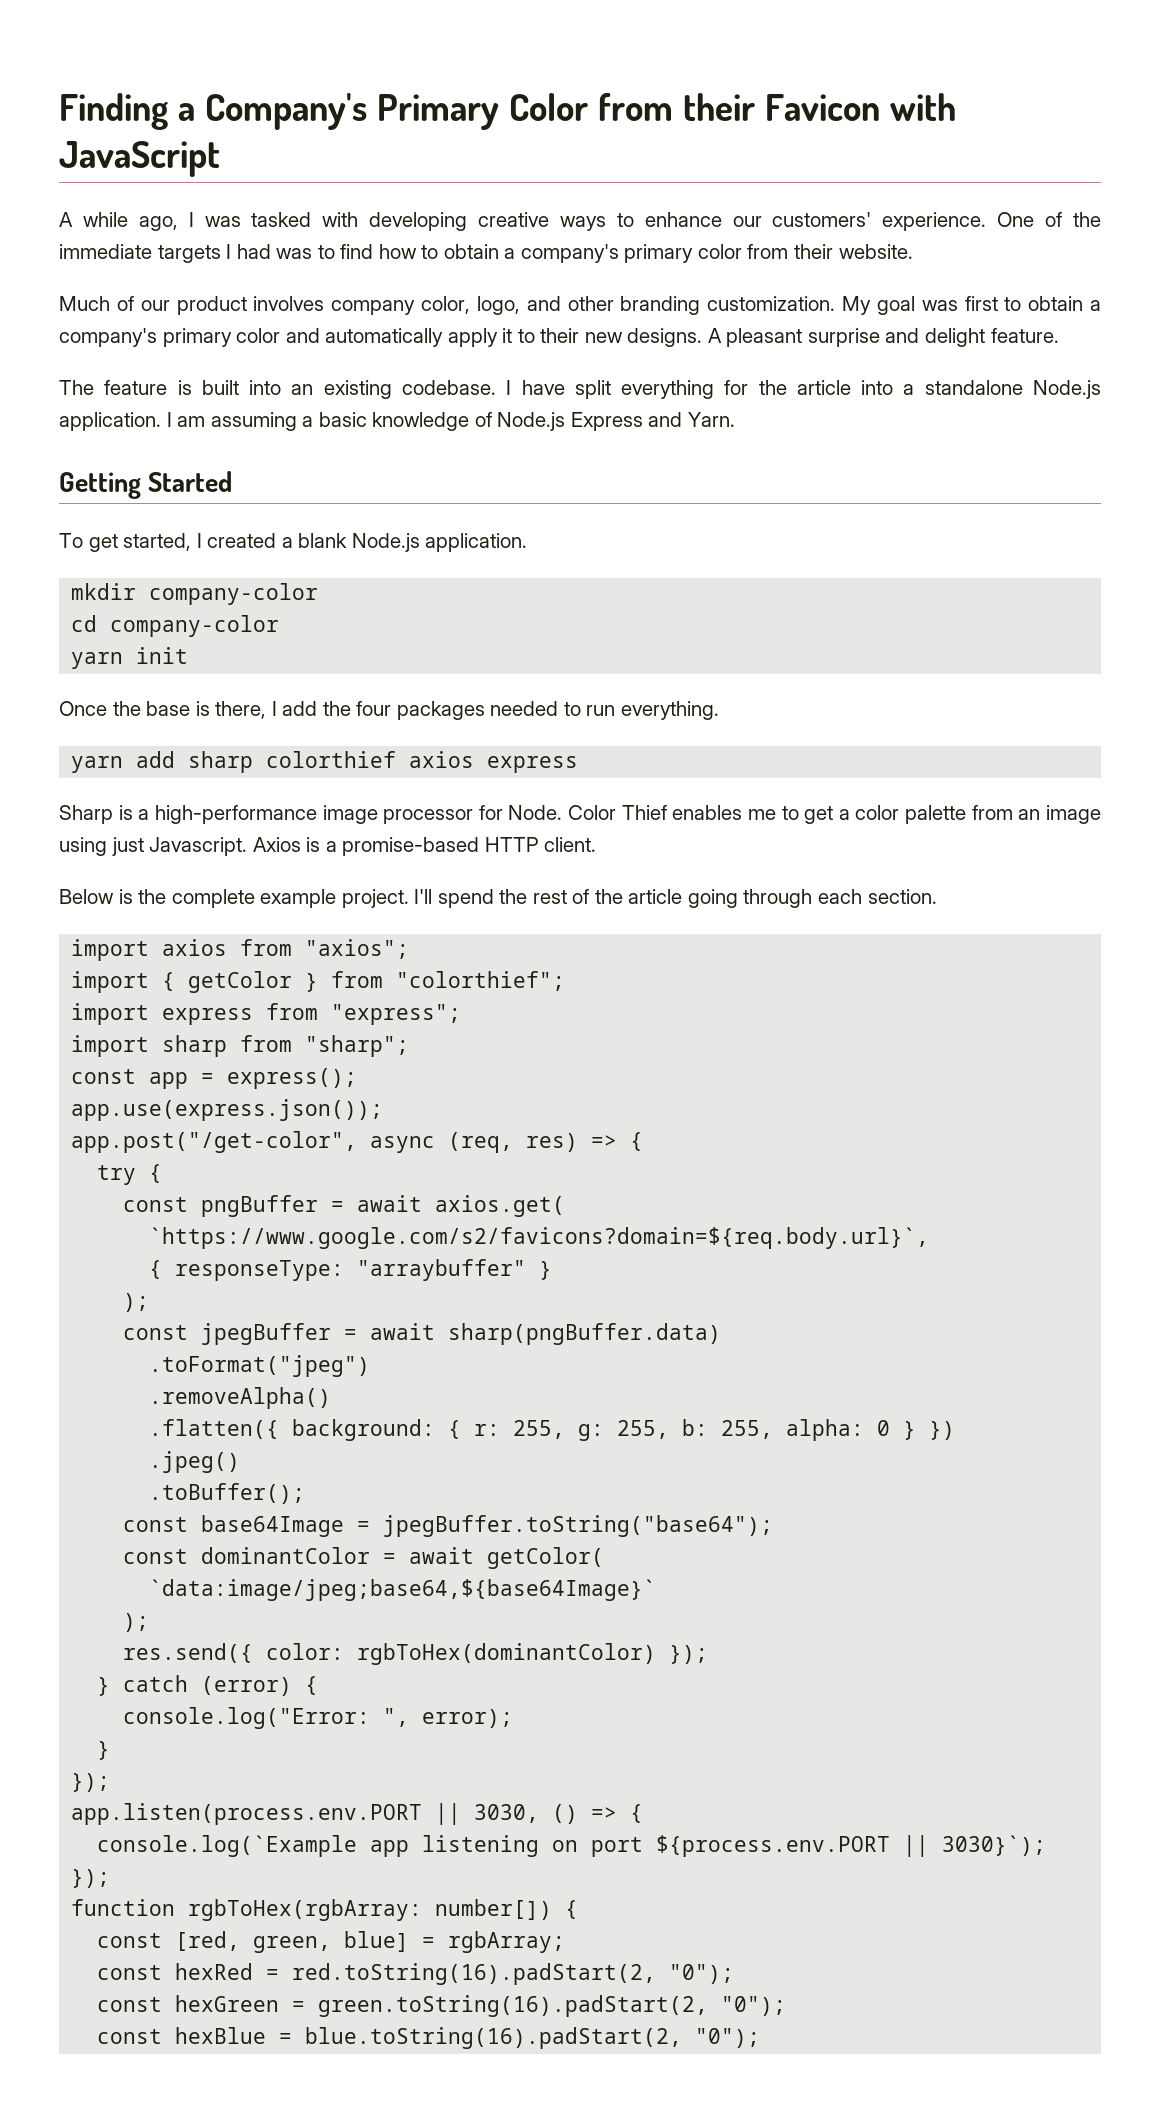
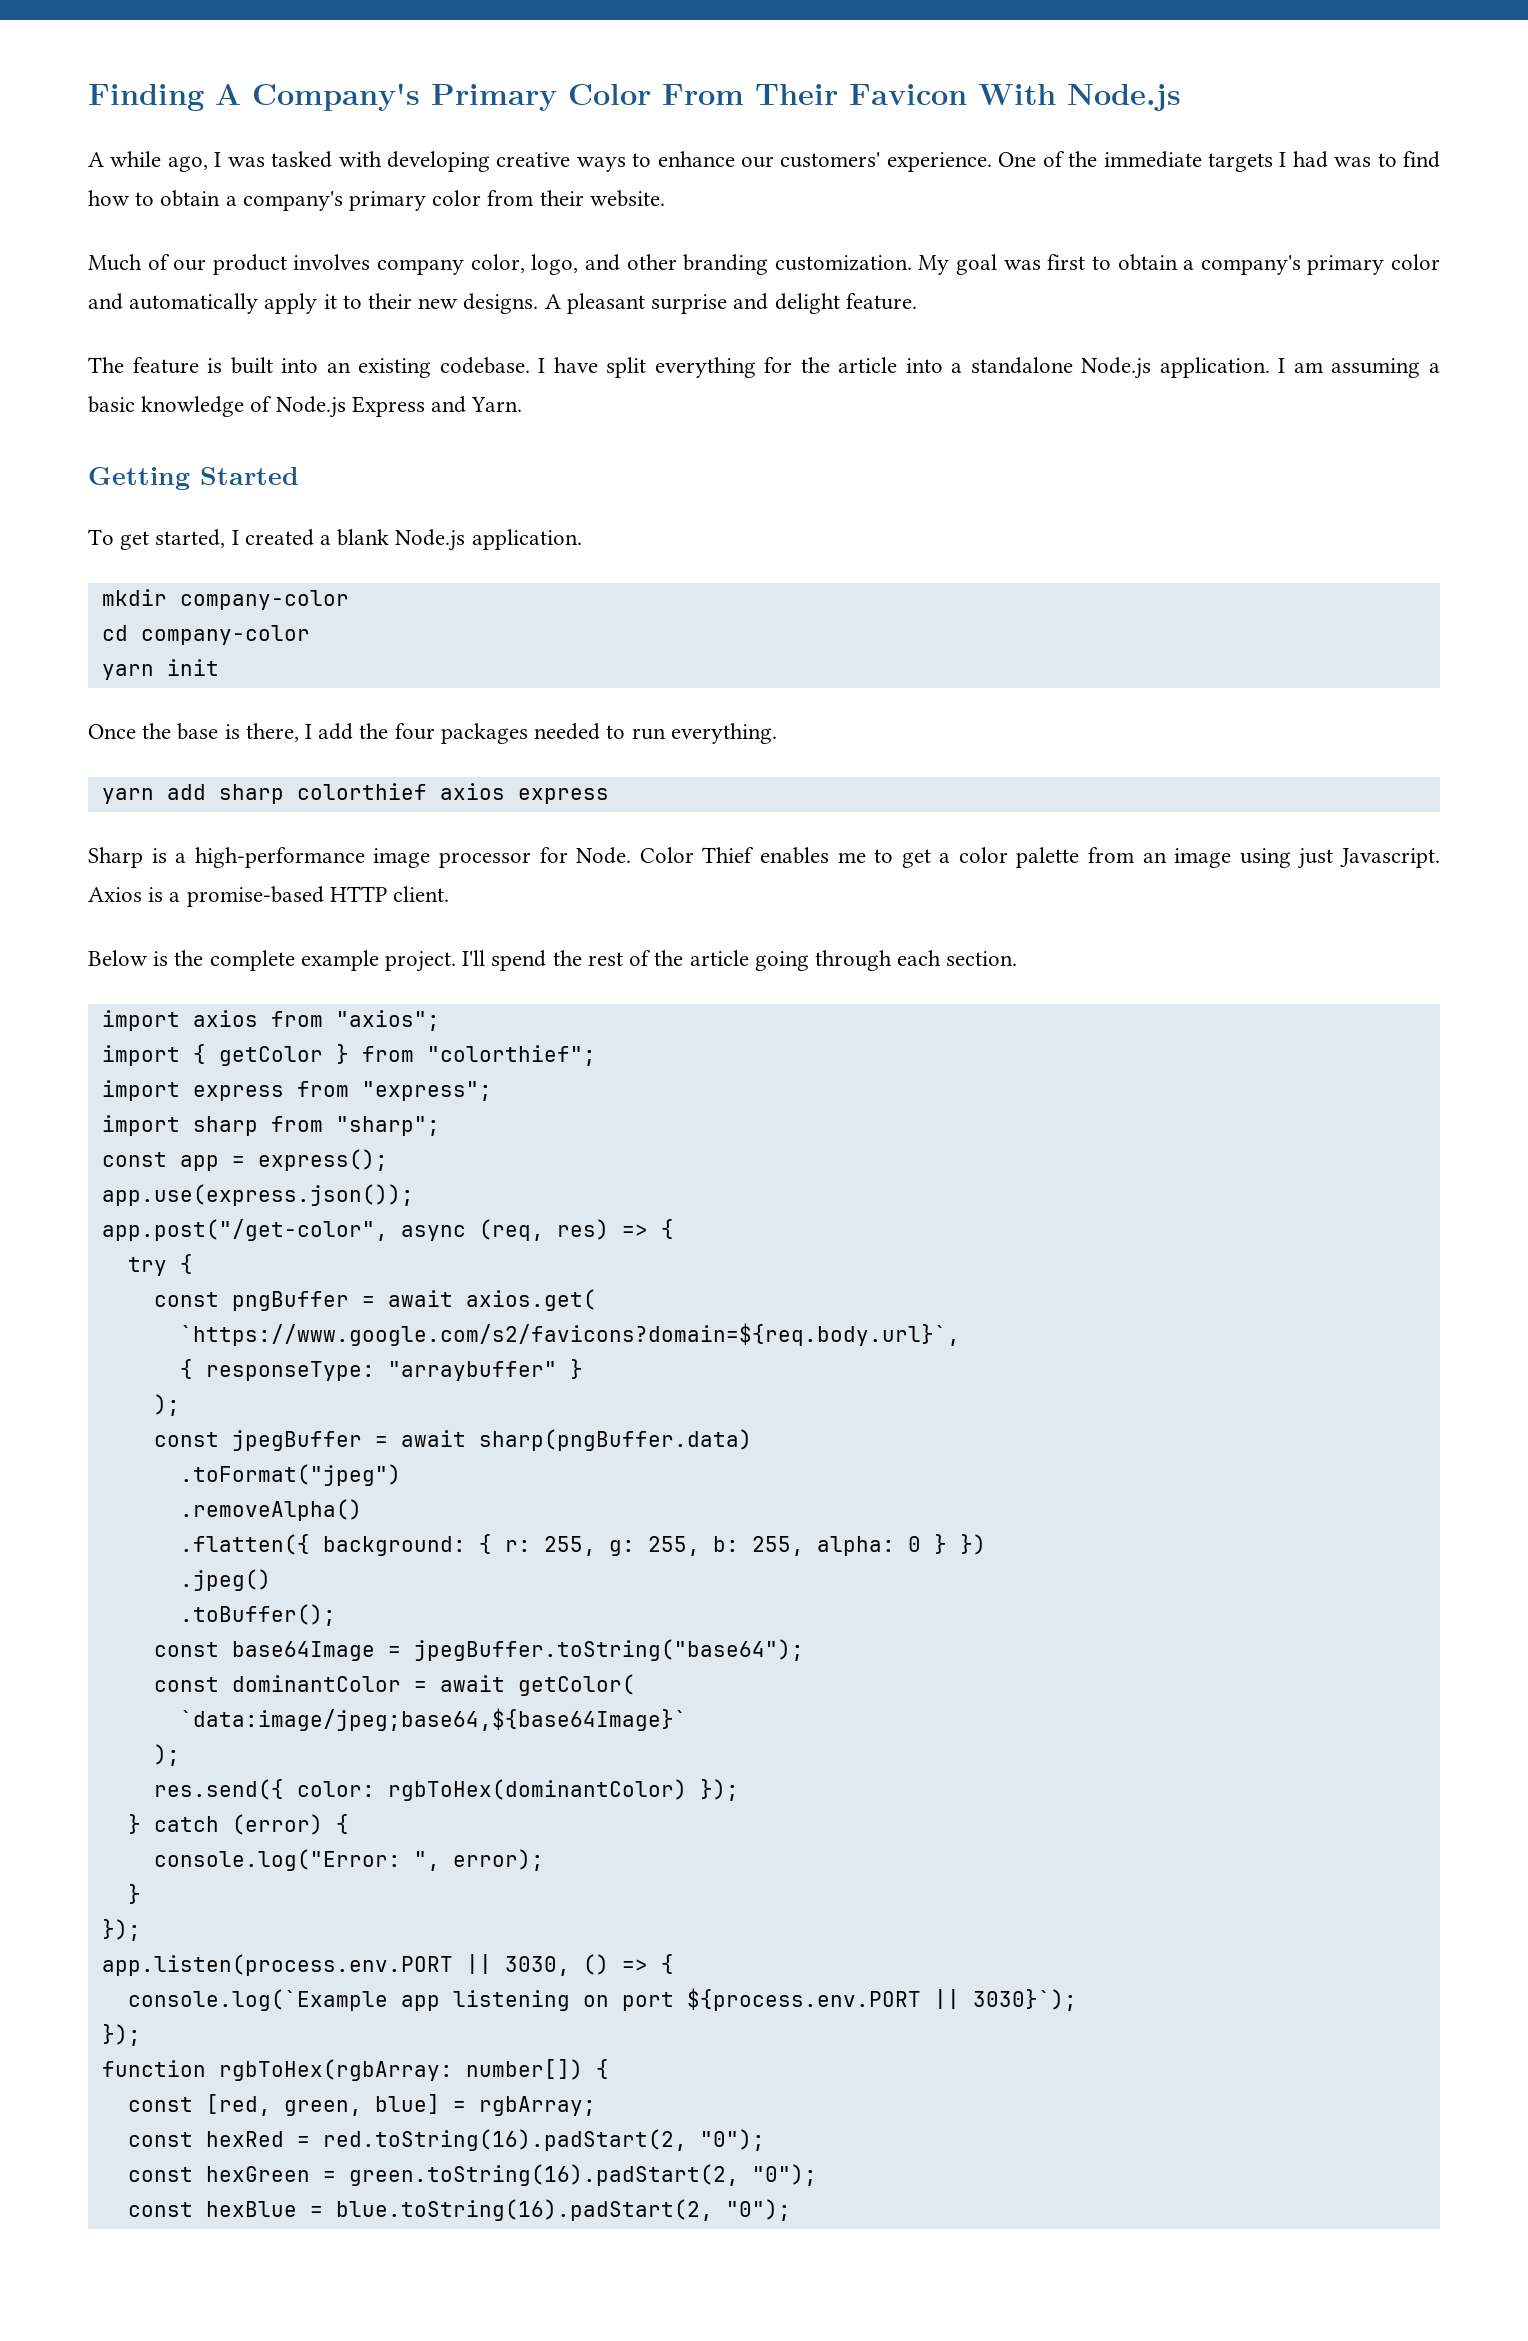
[177,103,195,121] a -> [215,84,241,105] A
[597,93,956,121] [59,141,220,177] from their Favicon with JavaScript -> [662,84,1181,111] From Their Favicon With Node.js

